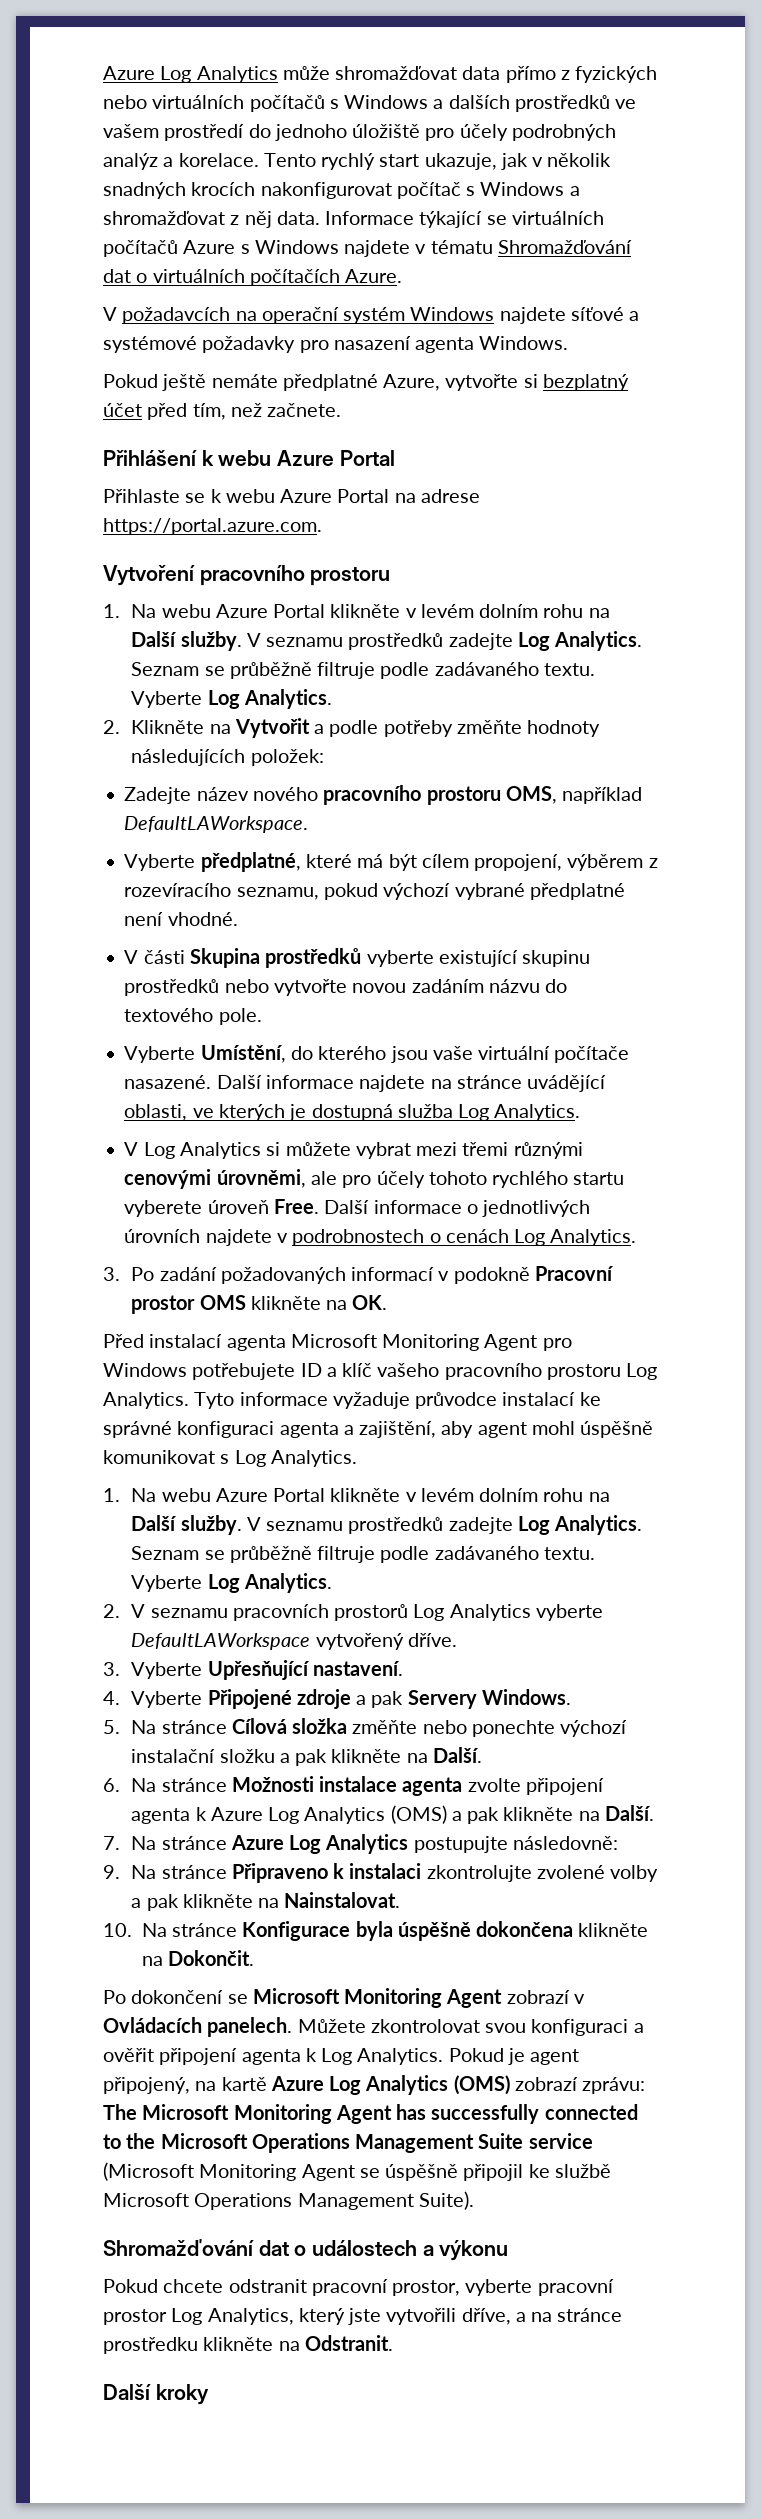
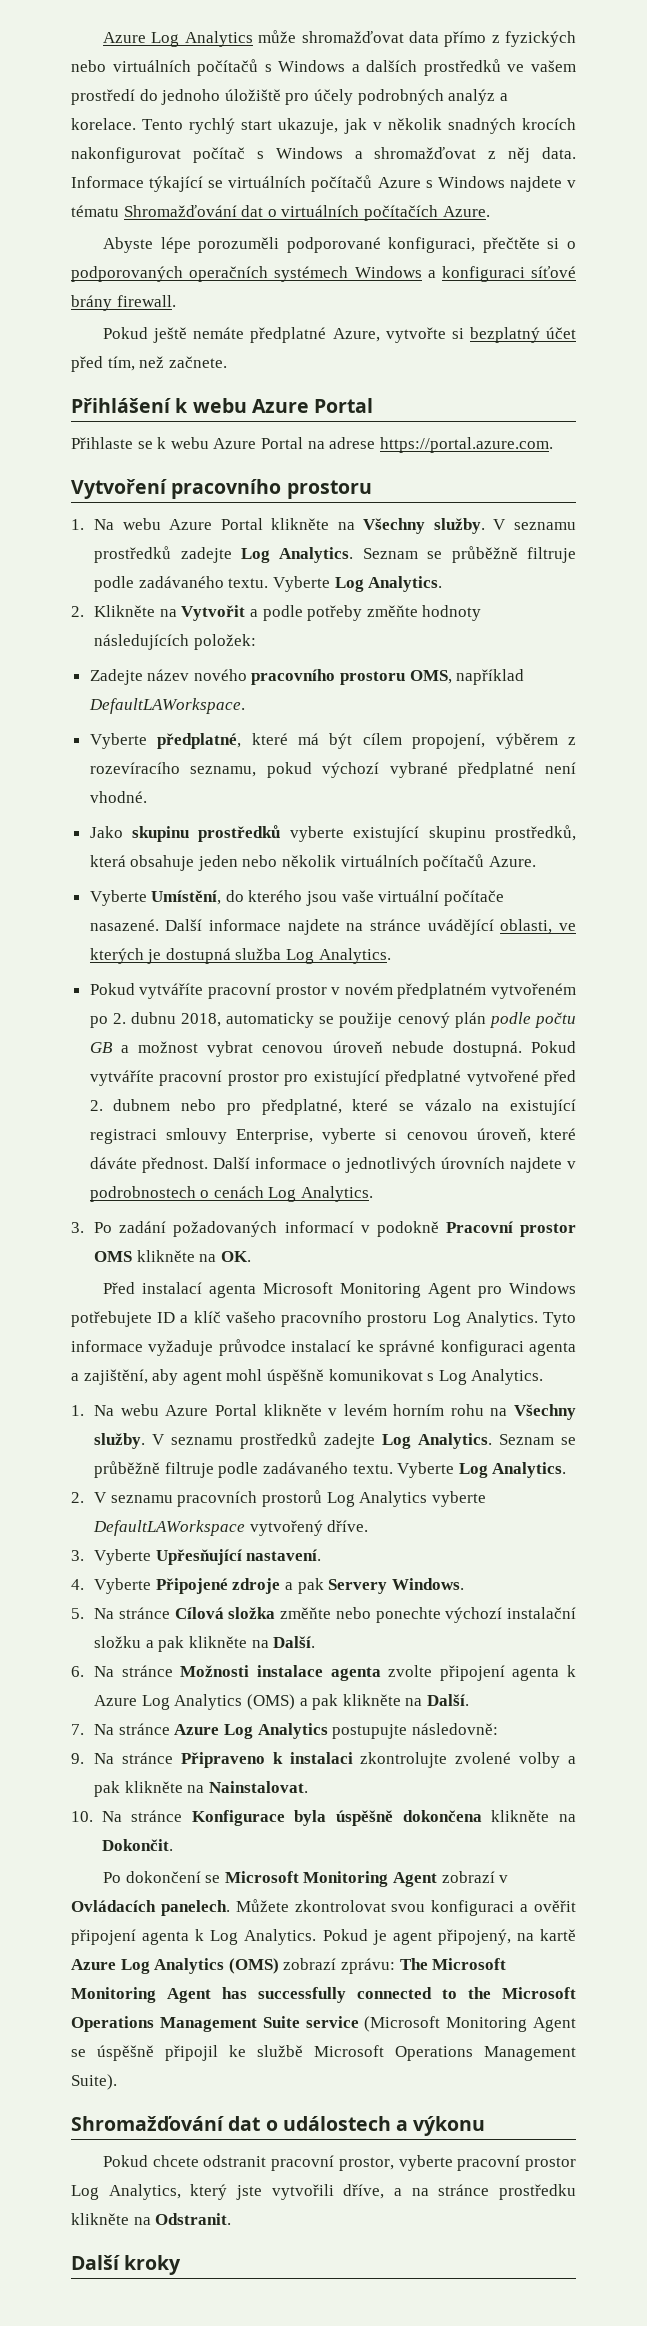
[103,307,640,324] [103,336,569,353] V požadavcích na operační systém Windows najdete síťové a systémové požadavky pro nasazení agenta Windows. -> [103,237,576,253] [71,266,576,282] [71,295,176,311] Abyste lépe porozuměli podporované konfiguraci, přečtěte si o podporovaných operačních systémech Windows a konfiguraci síťové brány firewall.
[405,604,610,618] [131,631,178,647] v levém dolním rohu na Další -> [337,518,426,534] na Všechny
[124,948,260,968] V části Skupina -> [89,826,190,842] Jako skupinu
[124,979,568,996] [124,1008,262,1025] prostředků nebo vytvořte novou zadáním názvu do textového pole. -> [495,825,576,842] [89,854,536,871] prostředků, která obsahuje jeden nebo několik virtuálních počítačů Azure.
[124,1142,583,1159] [124,1169,625,1189] [124,1199,319,1217] V Log Analytics si můžete vybrat mezi třemi různými cenovými úrovněmi, ale pro účely tohoto rychlého startu vyberete úroveň Free. -> [89,983,576,999] [89,1012,576,1028] [89,1041,576,1057] [89,1070,576,1086] [89,1099,576,1115] [89,1128,577,1144] [89,1157,208,1173] Pokud vytváříte pracovní prostor v novém předplatném vytvořeném po 2. dubnu 2018, automaticky se použije cenový plán podle počtu GB a možnost vybrat cenovou úroveň nebude dostupná. Pokud vytváříte pracovní prostor pro existující předplatné vytvořené před 2. dubnem nebo pro předplatné, které se vázalo na existující registraci smlouvy Enterprise, vyberte si cenovou úroveň, které dáváte přednost.
[479,1488,610,1502] [131,1515,178,1531] dolním rohu na Další -> [393,1404,576,1420] horním rohu na Všechny

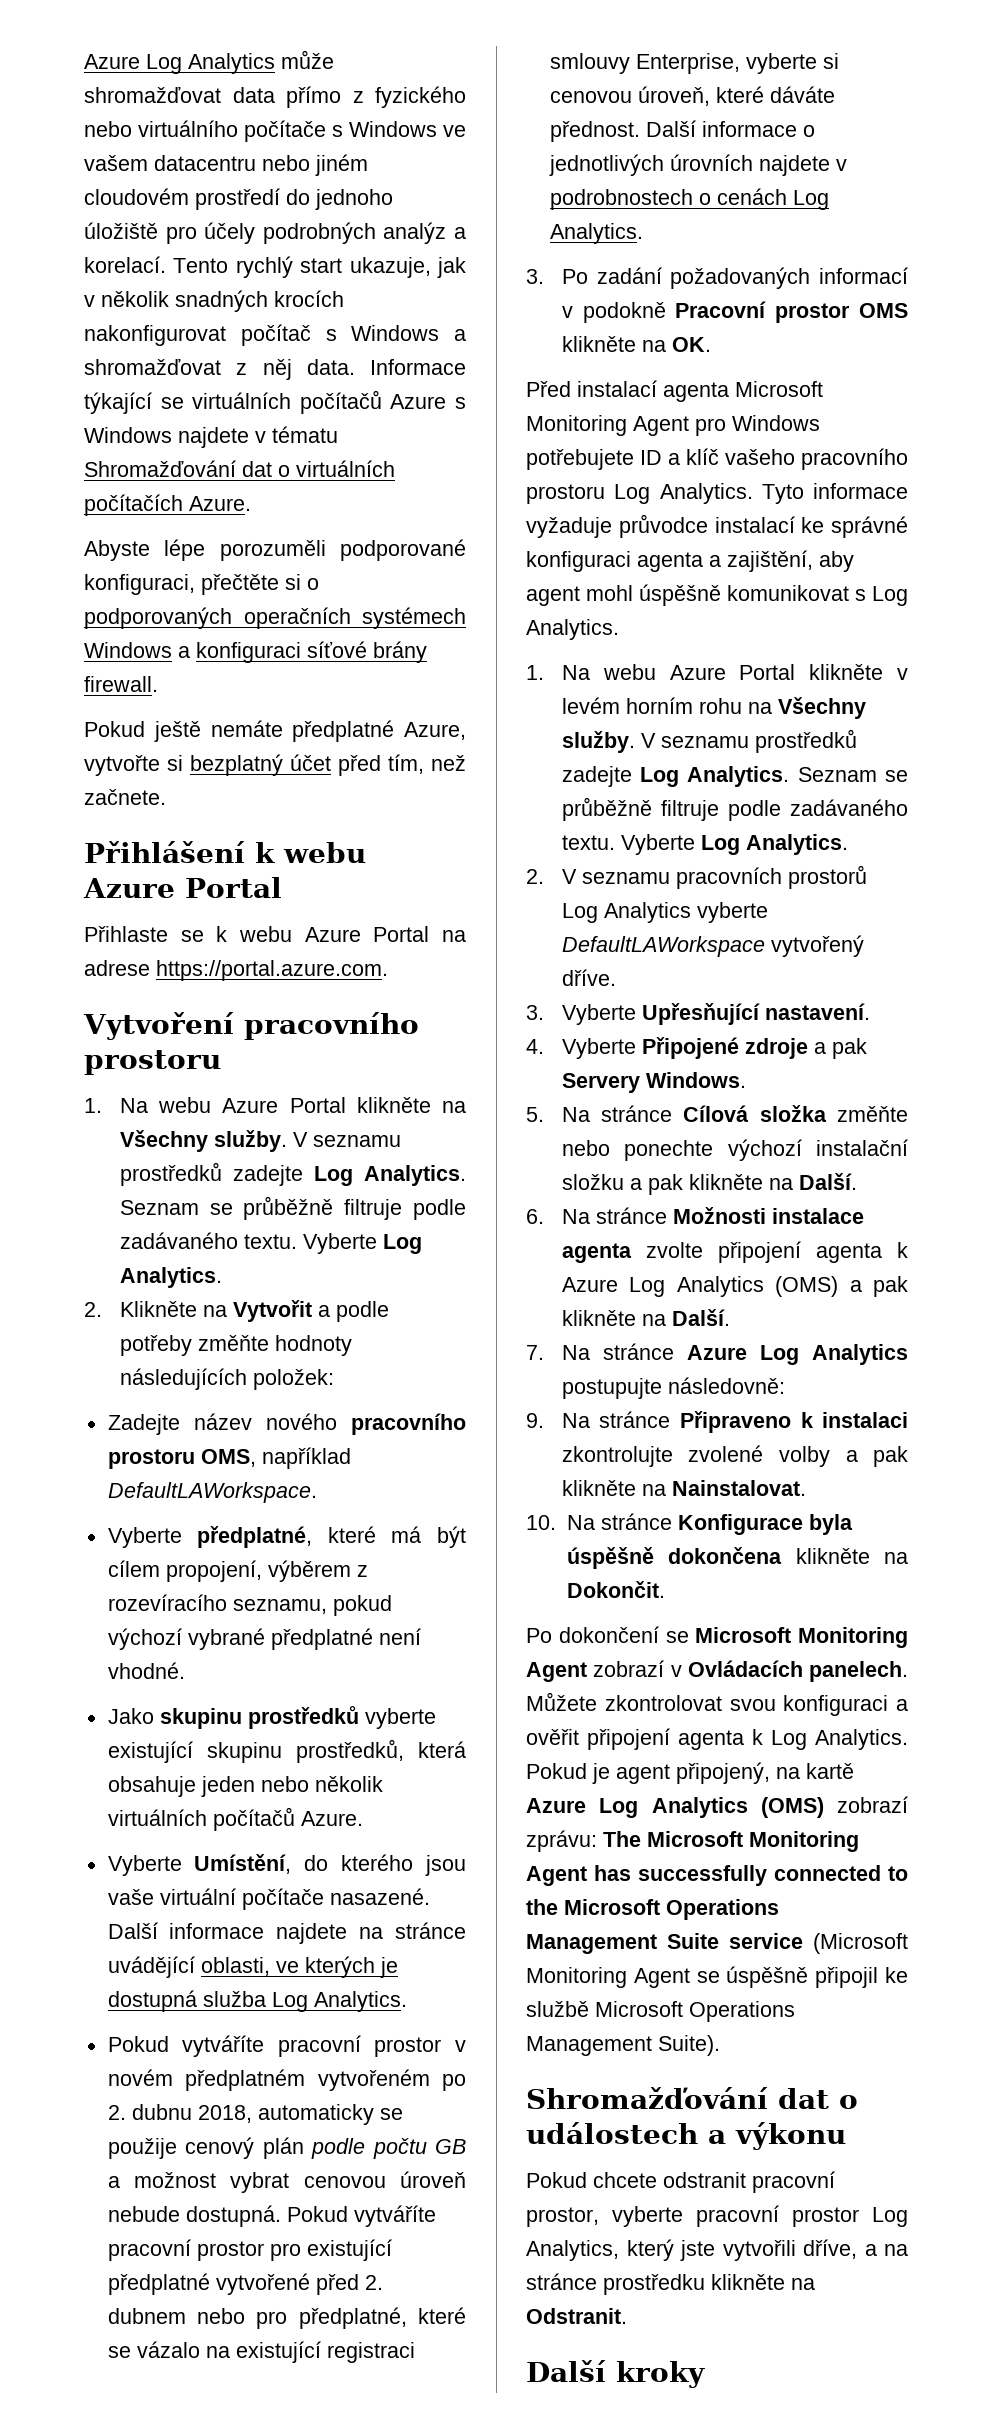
[505,31,576,47] [71,59,576,76] fyzických nebo virtuálních počítačů s Windows a dalších prostředků ve vašem -> [375,86,466,108] [84,120,466,142] [84,154,368,176] [84,188,189,205] fyzického nebo virtuálního počítače s Windows ve vašem datacentru nebo jiném cloudovém
[71,118,136,130] korelace. -> [84,256,166,273] korelací.

